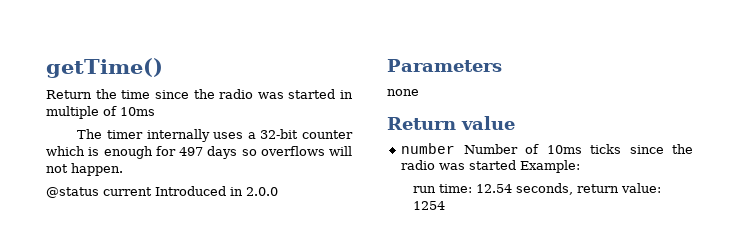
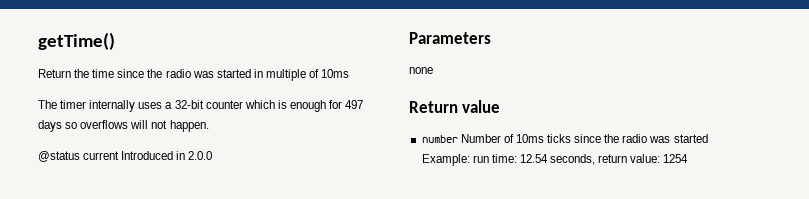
(581, 166) // -> (470, 160) none

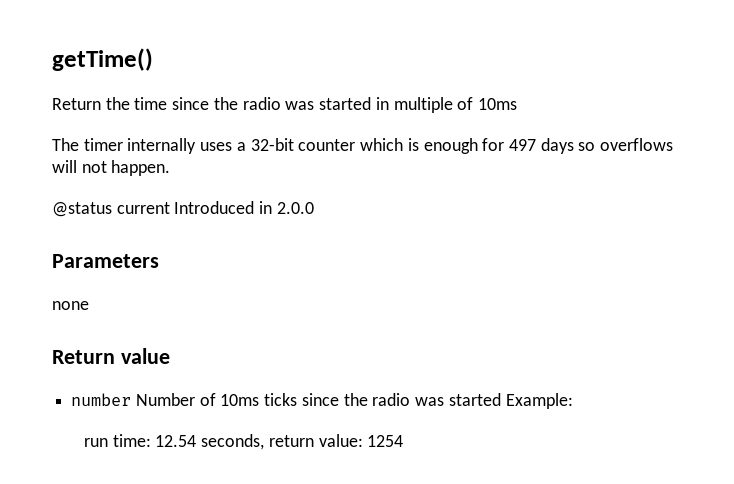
(470, 160) none -> (573, 401) //

